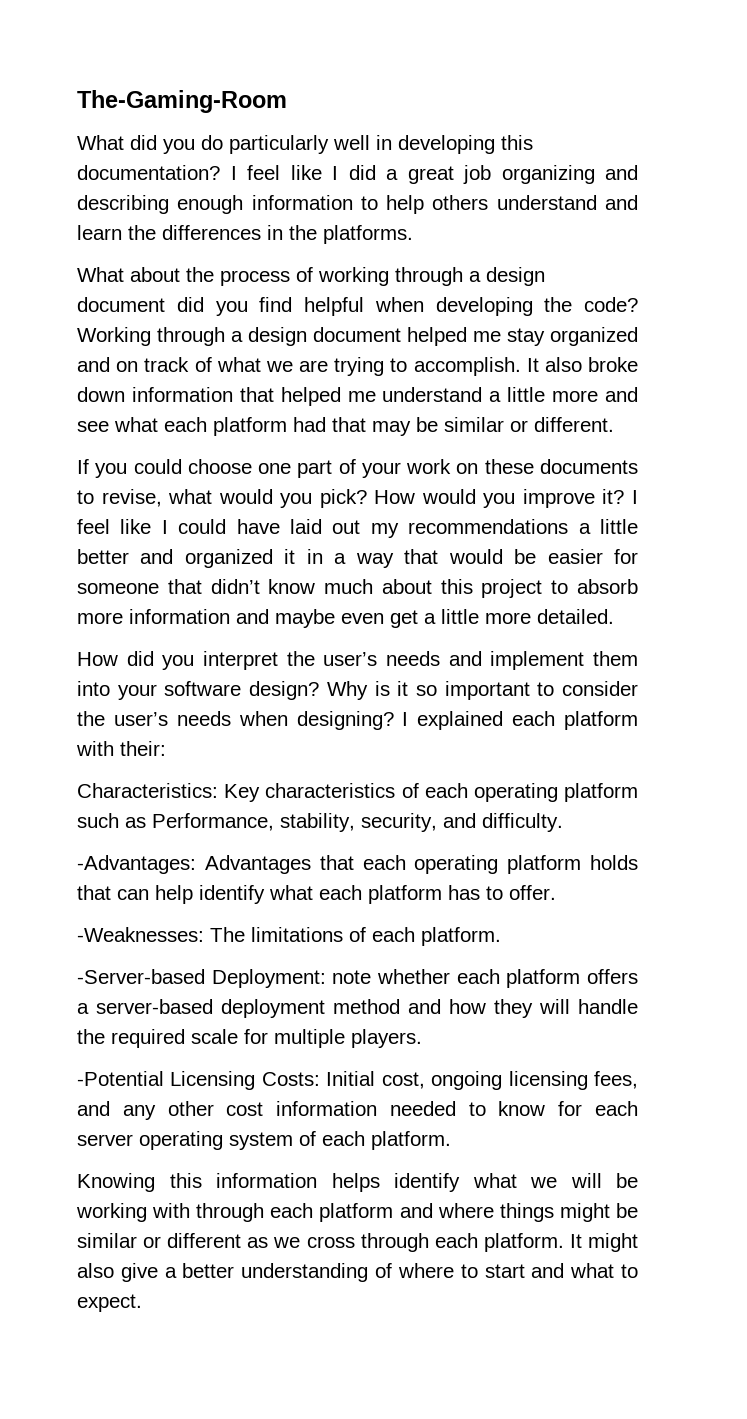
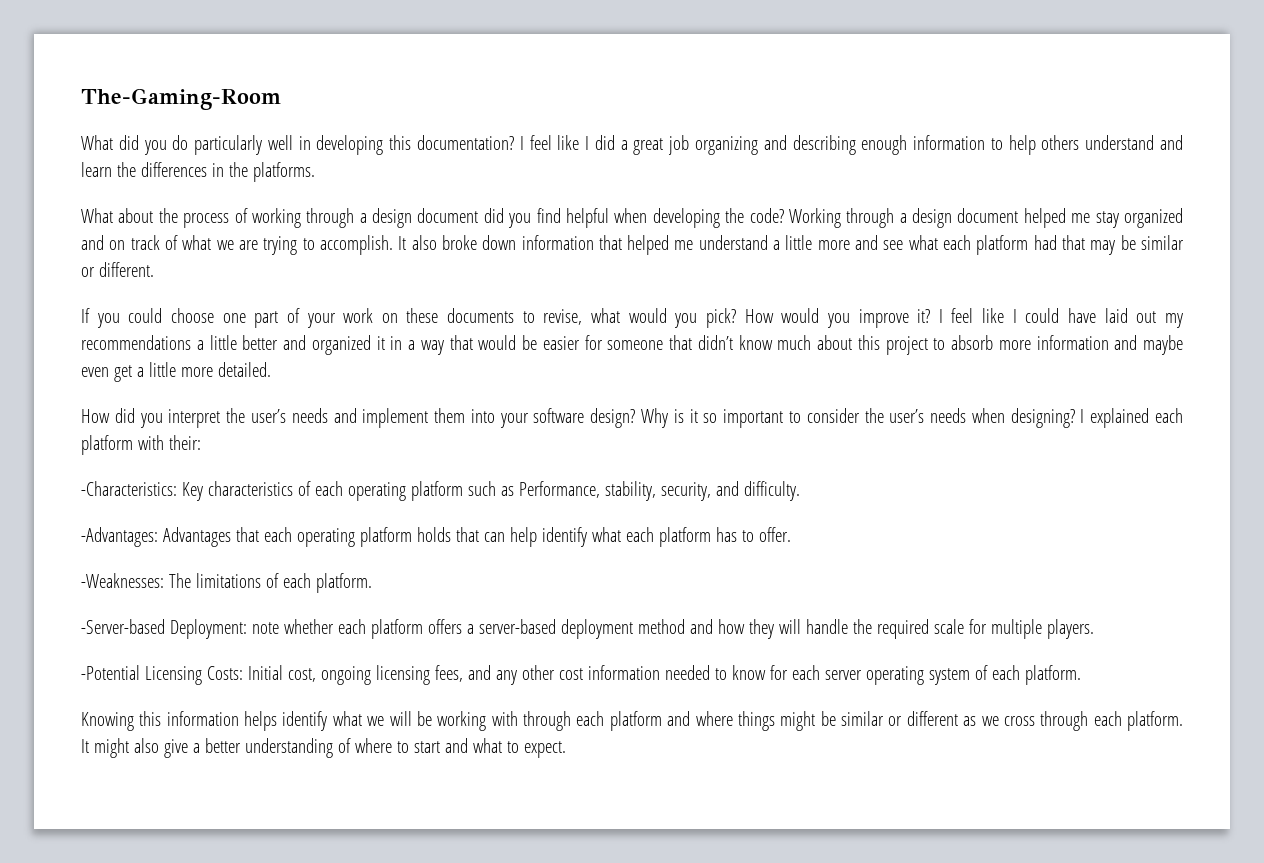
[77,783,218,798] Characteristics: -> [81,481,177,496] -Characteristics:

